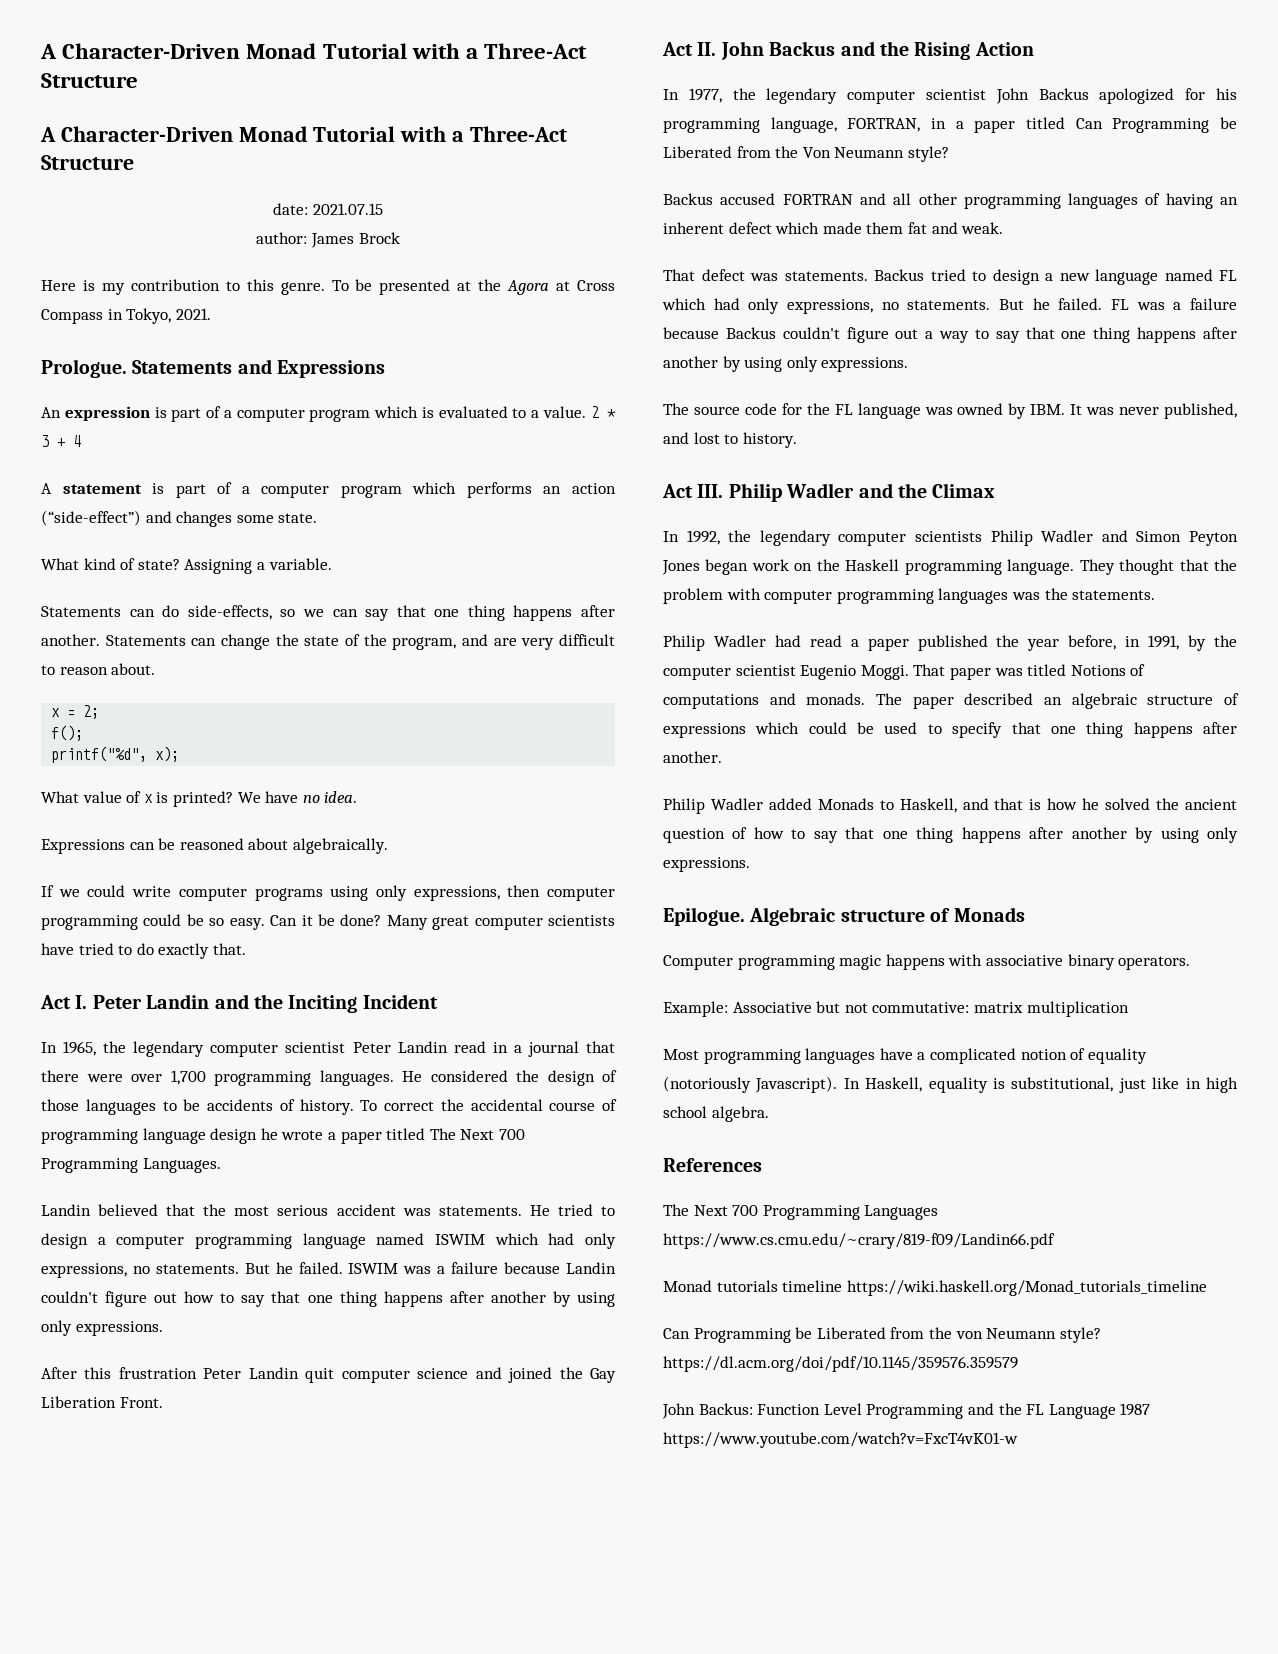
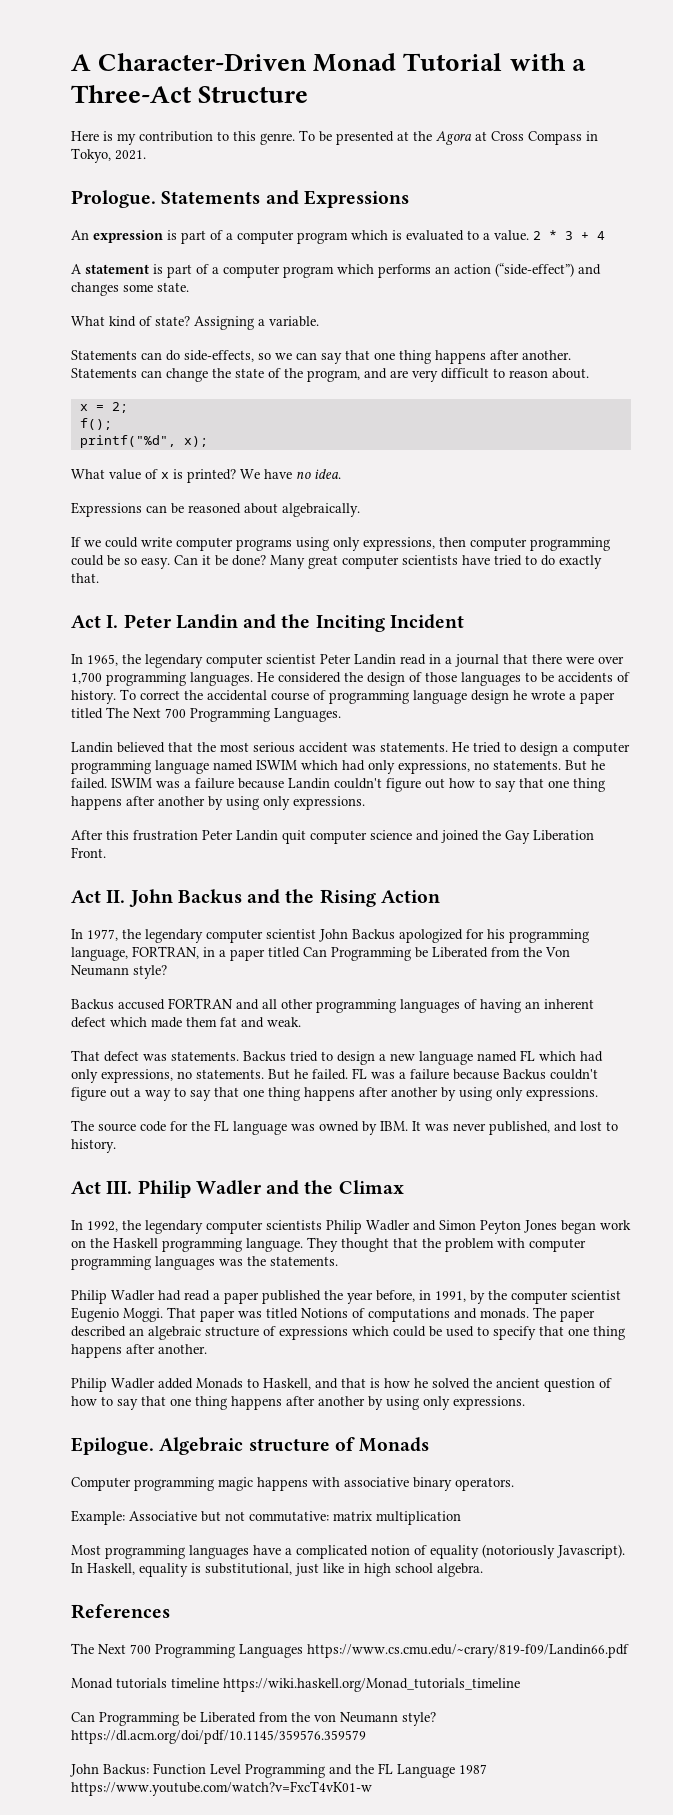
[40,43,588,59] [41,73,138,88] [40,126,567,142] [41,155,134,170] [273,203,383,215] [256,232,400,248] A Character-Driven Monad Tutorial with a Three-Act Structure // A Character-Driven Monad Tutorial with a Three-Act Structure // date: 2021.07.15 // author: James Brock -> [71,53,586,72] [71,85,309,103] A Character-Driven Monad Tutorial with a Three-Act Structure

